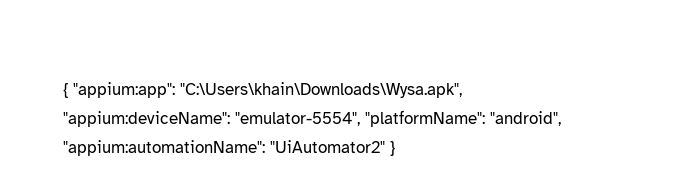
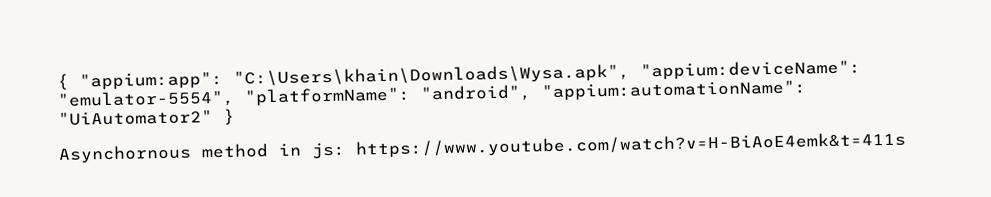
(395, 148) none -> [58,131,906,164] // Asynchornous method in js: https://www.youtube.com/watch?v=H-BiAoE4emk&t=411s

